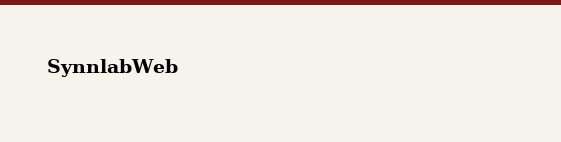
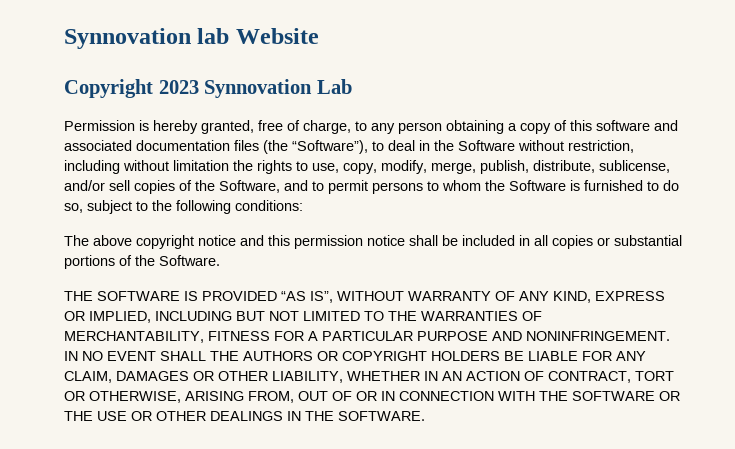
[47,59,178,77] SynnlabWeb -> [64,28,319,49] [64,79,352,98] [64,120,678,134] [64,140,634,154] [64,160,670,174] [64,180,679,194] [64,200,303,214] [64,235,682,249] [64,255,220,269] [64,291,665,303] [64,311,542,323] [64,331,670,343] [64,351,646,361] [64,371,674,383] [64,391,680,403] [64,411,425,421] Synnovation lab Website // Copyright 2023 Synnovation Lab // Permission is hereby granted, free of charge, to any person obtaining a copy of this software and associated documentation files (the “Software”), to deal in the Software without restriction, including without limitation the rights to use, copy, modify, merge, publish, distribute, sublicense, and/or sell copies of the Software, and to permit persons to whom the Software is furnished to do so, subject to the following conditions: // The above copyright notice and this permission notice shall be included in all copies or substantial portions of the Software. // THE SOFTWARE IS PROVIDED “AS IS”, WITHOUT WARRANTY OF ANY KIND, EXPRESS OR IMPLIED, INCLUDING BUT NOT LIMITED TO THE WARRANTIES OF MERCHANTABILITY, FITNESS FOR A PARTICULAR PURPOSE AND NONINFRINGEMENT. IN NO EVENT SHALL THE AUTHORS OR COPYRIGHT HOLDERS BE LIABLE FOR ANY CLAIM, DAMAGES OR OTHER LIABILITY, WHETHER IN AN ACTION OF CONTRACT, TORT OR OTHERWISE, ARISING FROM, OUT OF OR IN CONNECTION WITH THE SOFTWARE OR THE USE OR OTHER DEALINGS IN THE SOFTWARE.

